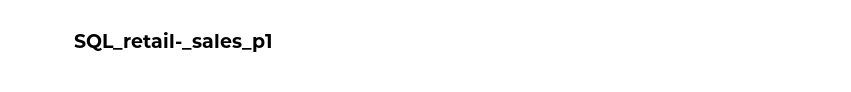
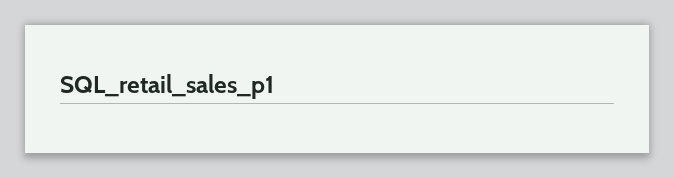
[74,32,272,52] SQL_retail-_sales_p1 -> [60,74,274,99] SQL_retail_sales_p1

